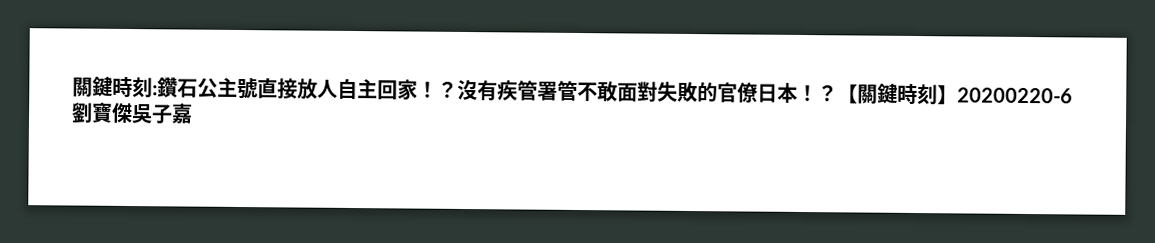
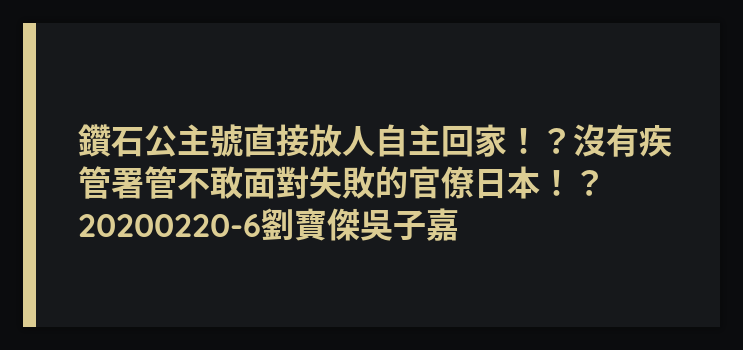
[72,76,158,98] 關鍵時刻: -> (78, 140) none
[837,83,958,105] 【關鍵時刻】 -> (606, 183) none

